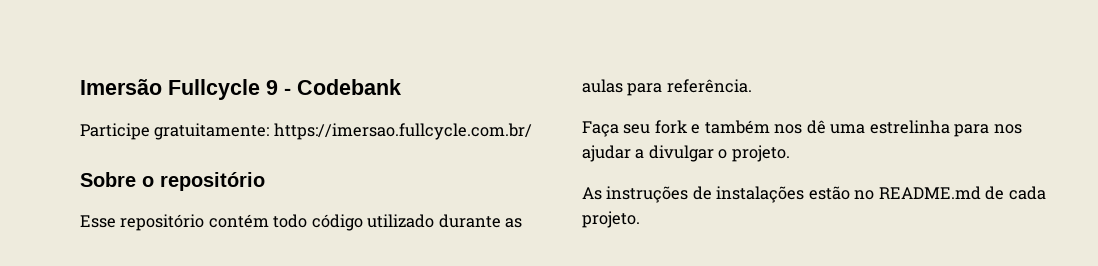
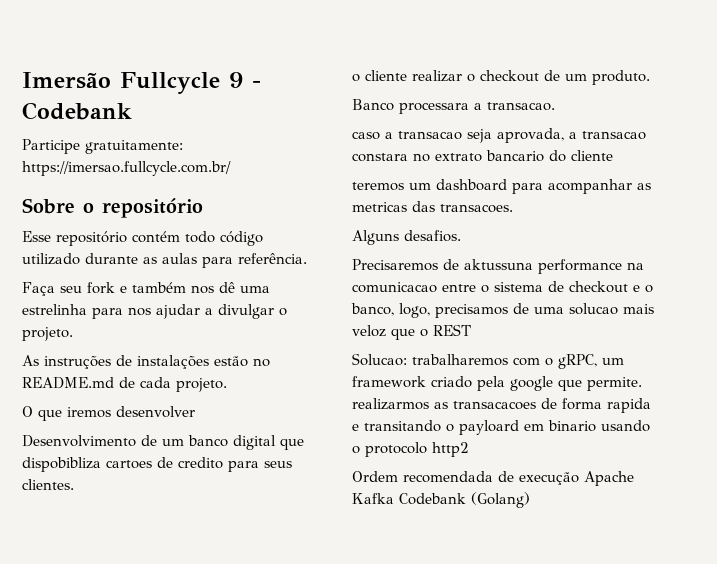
(640, 219) none -> [22,406,195,421] [22,435,304,450] [22,457,292,472] [22,479,74,490] [352,70,650,85] [352,99,555,114] [352,128,646,143] [352,150,613,162] [352,179,651,194] [352,201,513,213] [352,230,461,245] [352,259,644,274] [352,281,653,293] [351,303,654,318] [352,324,471,340] [352,353,624,369] [352,376,642,391] [352,398,651,413] [352,420,650,435] [352,442,469,457] [352,471,634,486] [352,492,530,508] // O que iremos desenvolver // Desenvolvimento de um banco digital que dispobibliza cartoes de credito para seus clientes. // o cliente realizar o checkout de um produto. // Banco processara a transacao. // caso a transacao seja aprovada, a transacao constara no extrato bancario do cliente // teremos um dashboard para acompanhar as metricas das transacoes. // Alguns desafios. // Precisaremos de aktussuna performance na comunicacao entre o sistema de checkout e o banco, logo, precisamos de uma solucao mais veloz que o REST // Solucao: trabalharemos com o gRPC, um framework criado pela google que permite. realizarmos as transacacoes de forma rapida e transitando o payloard em binario usando o protocolo http2 // Ordem recomendada de execução Apache Kafka Codebank (Golang)

